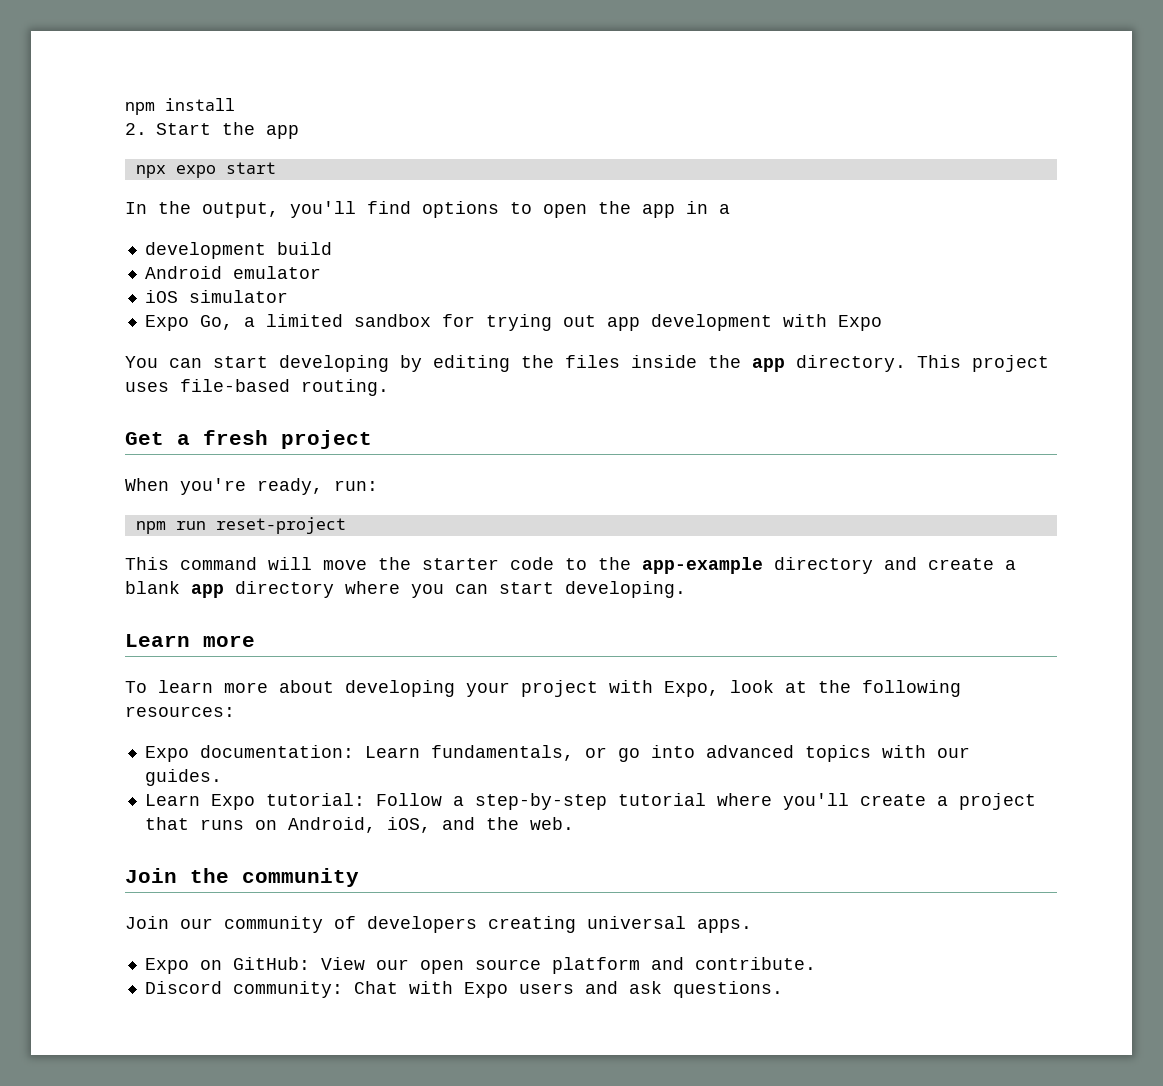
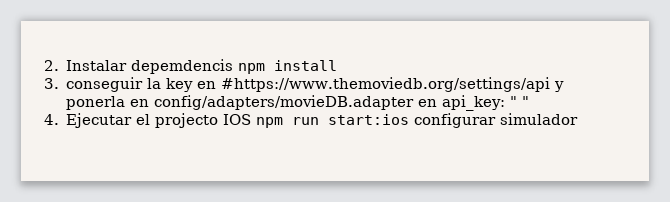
(125, 108) none -> [44,59,234,74] 2. Instalar depemdencis
[125,122,299,139] [135,162,276,178] [125,201,730,218] [144,242,332,259] [144,266,321,279] [144,290,288,303] [144,314,882,331] [125,355,1049,372] [125,379,389,396] [125,430,372,449] [125,478,378,495] [135,517,346,534] [125,557,1016,574] [125,581,686,598] [125,634,255,647] [125,680,961,697] [125,706,235,717] [144,745,970,762] [144,769,222,786] [144,793,1036,810] [144,817,574,833] [125,868,359,887] [125,916,752,933] [144,957,816,974] [144,981,783,998] 2. Start the app // npx expo start // In the output, you'll find options to open the app in a // development build // Android emulator // iOS simulator // Expo Go, a limited sandbox for trying out app development with Expo // You can start developing by editing the files inside the app directory. This project uses file-based routing. // Get a fresh project // When you're ready, run: // npm run reset-project // This command will move the starter code to the app-example directory and create a blank app directory where you can start developing. // Learn more // To learn more about developing your project with Expo, look at the following resources: // Expo documentation: Learn fundamentals, or go into advanced topics with our guides. // Learn Expo tutorial: Follow a step-by-step tutorial where you'll create a project that runs on Android, iOS, and the web. // Join the community // Join our community of developers creating universal apps. // Expo on GitHub: View our open source platform and contribute. // Discord community: Chat with Expo users and ask questions. -> [44,77,565,92] [66,95,530,111] [44,113,579,128] 3. conseguir la key en #https://www.themoviedb.org/settings/api y ponerla en config/adapters/movieDB.adapter en api_key: " " // 4. Ejecutar el projecto IOS npm run start:ios configurar simulador

